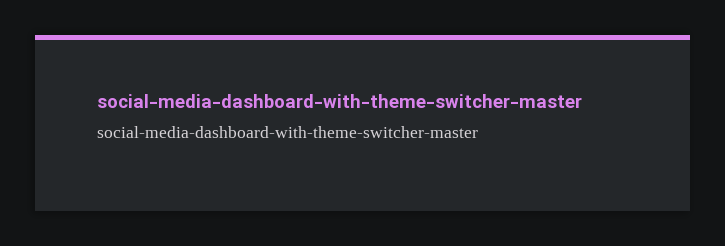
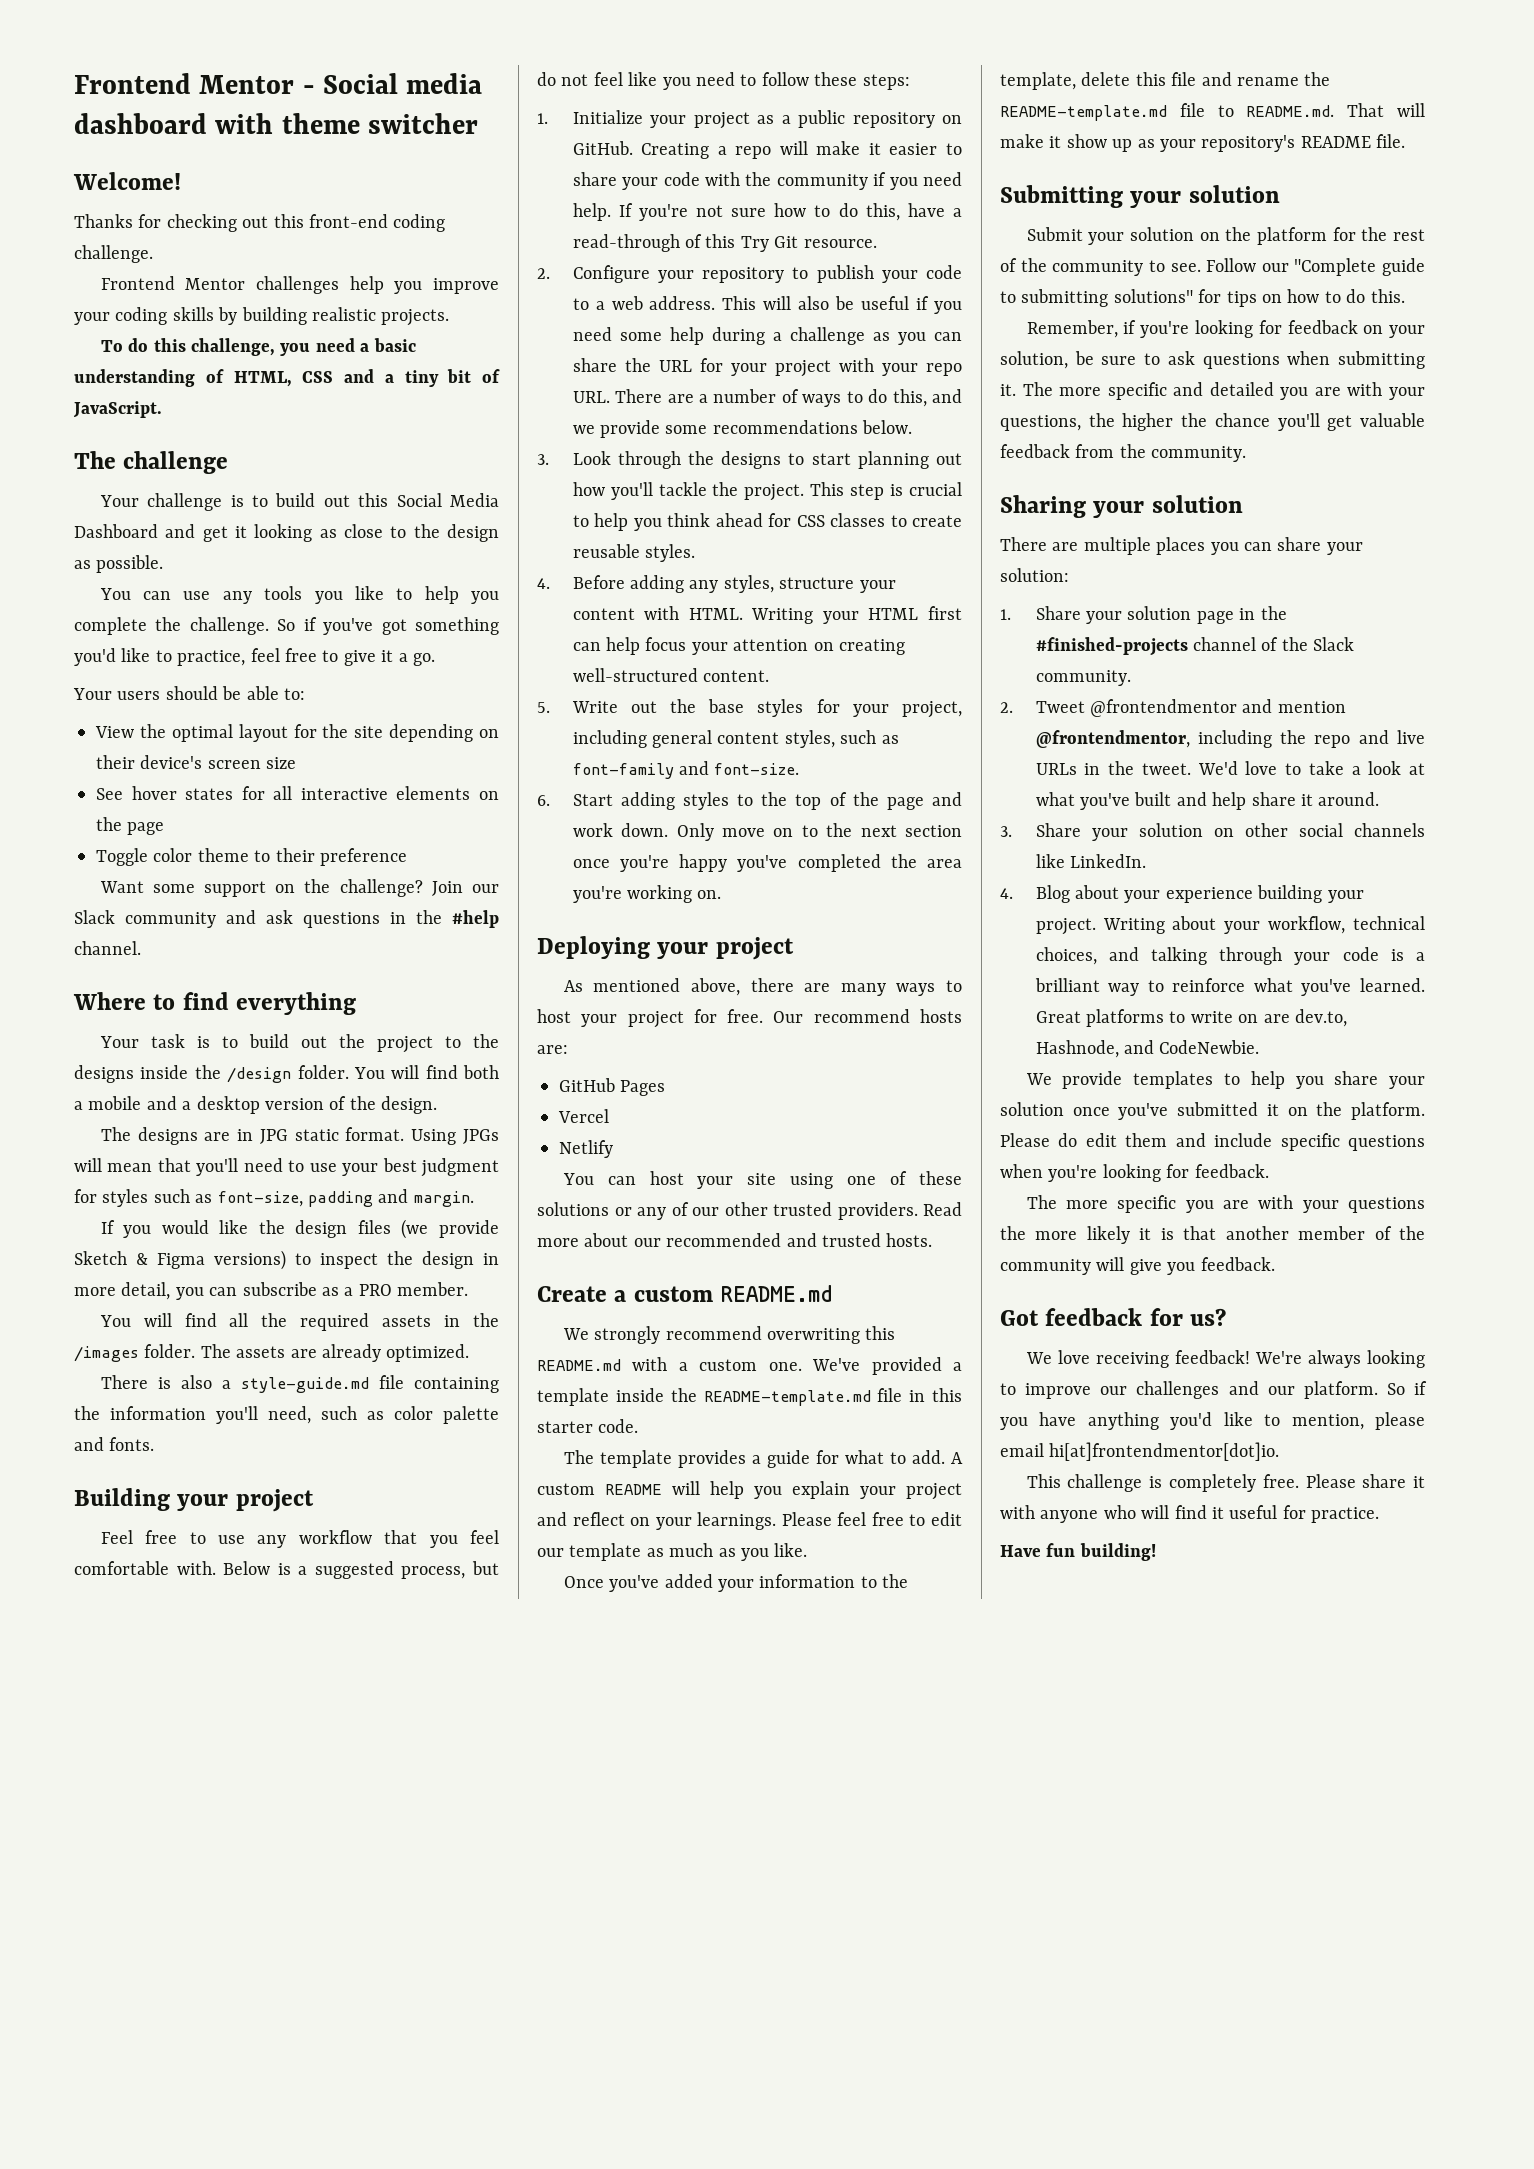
[97,94,582,108] [97,126,478,138] social-media-dashboard-with-theme-switcher-master // social-media-dashboard-with-theme-switcher-master -> [74,73,483,94] [74,113,479,134] [73,172,181,190] [74,214,446,232] [74,245,153,263] [100,276,499,294] [74,307,450,326] [100,338,416,356] [74,369,500,387] [73,401,162,418] [74,451,229,474] [99,493,500,511] [74,524,499,542] [74,555,164,573] [99,586,500,604] [74,617,499,635] [74,648,435,666] [73,686,305,700] [95,724,499,742] [96,755,297,769] [96,786,499,800] [96,817,165,835] [96,848,407,866] [99,879,499,897] [74,910,499,928] [74,941,141,955] [73,992,356,1015] [99,1034,499,1053] [74,1065,499,1083] [74,1096,438,1114] [100,1127,500,1145] [74,1158,499,1177] [74,1189,474,1207] [100,1219,500,1239] [74,1250,499,1270] [74,1282,469,1300] [99,1313,500,1331] [74,1344,470,1362] [100,1375,499,1393] [74,1406,499,1424] [74,1437,155,1451] [74,1488,314,1512] [100,1530,500,1548] [74,1561,499,1579] [537,72,910,90] [537,110,962,129] [572,141,962,159] [572,172,962,190] [572,203,963,221] [572,234,877,252] [537,265,963,283] [572,296,963,314] [572,327,962,345] [572,358,962,377] [572,389,963,407] [572,420,913,438] [537,451,962,469] [572,482,962,501] [572,513,962,531] [572,544,696,562] [537,575,896,593] [572,606,962,624] [572,637,906,655] [572,668,770,682] [537,699,962,718] [572,730,899,748] [572,761,800,779] [537,792,963,810] [572,823,962,841] [572,854,963,872] [572,885,722,903] [537,936,794,960] [563,978,962,996] [537,1009,962,1028] [537,1045,568,1054] [559,1078,666,1096] [558,1109,609,1123] [559,1140,613,1158] [562,1171,962,1189] [537,1202,962,1220] [537,1233,933,1247] [537,1285,833,1302] [562,1326,896,1344] [537,1357,962,1375] [537,1388,962,1406] [537,1419,639,1433] [563,1450,963,1468] [537,1481,962,1500] [537,1512,962,1530] [537,1543,808,1561] [563,1574,909,1592] [1000,72,1331,90] [1000,103,1425,121] [1000,134,1406,152] [1000,185,1280,208] [1026,227,1425,245] [1000,258,1425,276] [1000,289,1405,307] [1026,320,1425,338] [1000,351,1425,369] [1000,382,1425,400] [1000,413,1425,431] [1000,444,1247,462] [1000,495,1243,518] [1000,537,1363,555] [1000,568,1069,582] [1000,606,1287,624] [1035,637,1355,656] [1035,670,1131,686] [1000,699,1346,717] [1035,730,1425,748] [1035,761,1425,775] [1035,792,1380,810] [1000,823,1425,841] [1035,854,1147,868] [1000,885,1364,903] [1035,916,1425,935] [1035,947,1425,965] [1034,978,1425,996] [1035,1009,1348,1027] [1035,1040,1260,1058] [1025,1071,1425,1089] [1000,1102,1425,1120] [1000,1133,1425,1151] [1000,1164,1269,1182] [1026,1195,1425,1213] [1000,1226,1425,1244] [1000,1257,1275,1275] [1000,1308,1226,1326] [1025,1350,1425,1368] [1000,1381,1427,1399] [1000,1412,1425,1430] [1000,1442,1280,1461] [1026,1474,1425,1492] [1000,1505,1380,1523] [1000,1543,1156,1561] Frontend Mentor - Social media dashboard with theme switcher // Welcome! // Thanks for checking out this front-end coding challenge. // Frontend Mentor challenges help you improve your coding skills by building realistic projects. // To do this challenge, you need a basic understanding of HTML, CSS and a tiny bit of JavaScript. // The challenge // Your challenge is to build out this Social Media Dashboard and get it looking as close to the design as possible. // You can use any tools you like to help you complete the challenge. So if you've got something you'd like to practice, feel free to give it a go. // Your users should be able to: // View the optimal layout for the site depending on their device's screen size // See hover states for all interactive elements on the page // Toggle color theme to their preference // Want some support on the challenge? Join our Slack community and ask questions in the #help channel. // Where to find everything // Your task is to build out the project to the designs inside the /design folder. You will find both a mobile and a desktop version of the design. // The designs are in JPG static format. Using JPGs will mean that you'll need to use your best judgment for styles such as font-size, padding and margin. // If you would like the design files (we provide Sketch & Figma versions) to inspect the design in more detail, you can subscribe as a PRO member. // You will find all the required assets in the /images folder. The assets are already optimized. // There is also a style-guide.md file containing the information you'll need, such as color palette and fonts. // Building your project // Feel free to use any workflow that you feel comfortable with. Below is a suggested process, but do not feel like you need to follow these steps: // 1. Initialize your project as a public repository on GitHub. Creating a repo will make it easier to share your code with the community if you need help. If you're not sure how to do this, have a read-through of this Try Git resource. // 2. Configure your repository to publish your code to a web address. This will also be useful if you need some help during a challenge as you can share the URL for your project with your repo URL. There are a number of ways to do this, and we provide some recommendations below. // 3. Look through the designs to start planning out how you'll tackle the project. This step is crucial to help you think ahead for CSS classes to create reusable styles. // 4. Before adding any styles, structure your content with HTML. Writing your HTML first can help focus your attention on creating well-structured content. // 5. Write out the base styles for your project, including general content styles, such as font-family and font-size. // 6. Start adding styles to the top of the page and work down. Only move on to the next section once you're happy you've completed the area you're working on. // Deploying your project // As mentioned above, there are many ways to host your project for free. Our recommend hosts are: // GitHub Pages // Vercel // Netlify // You can host your site using one of these solutions or any of our other trusted providers. Read more about our recommended and trusted hosts. // Create a custom README.md // We strongly recommend overwriting this README.md with a custom one. We've provided a template inside the README-template.md file in this starter code. // The template provides a guide for what to add. A custom README will help you explain your project and reflect on your learnings. Please feel free to edit our template as much as you like. // Once you've added your information to the template, delete this file and rename the README-template.md file to README.md. That will make it show up as your repository's README file. // Submitting your solution // Submit your solution on the platform for the rest of the community to see. Follow our "Complete guide to submitting solutions" for tips on how to do this. // Remember, if you're looking for feedback on your solution, be sure to ask questions when submitting it. The more specific and detailed you are with your questions, the higher the chance you'll get valuable feedback from the community. // Sharing your solution // There are multiple places you can share your solution: // 1. Share your solution page in the #finished-projects channel of the Slack community. // 2. Tweet @frontendmentor and mention @frontendmentor, including the repo and live URLs in the tweet. We'd love to take a look at what you've built and help share it around. // 3. Share your solution on other social channels like LinkedIn. // 4. Blog about your experience building your project. Writing about your workflow, technical choices, and talking through your code is a brilliant way to reinforce what you've learned. Great platforms to write on are dev.to, Hashnode, and CodeNewbie. // We provide templates to help you share your solution once you've submitted it on the platform. Please do edit them and include specific questions when you're looking for feedback. // The more specific you are with your questions the more likely it is that another member of the community will give you feedback. // Got feedback for us? // We love receiving feedback! We're always looking to improve our challenges and our platform. So if you have anything you'd like to mention, please email hi[at]frontendmentor[dot]io. // This challenge is completely free. Please share it with anyone who will find it useful for practice. // Have fun building!

